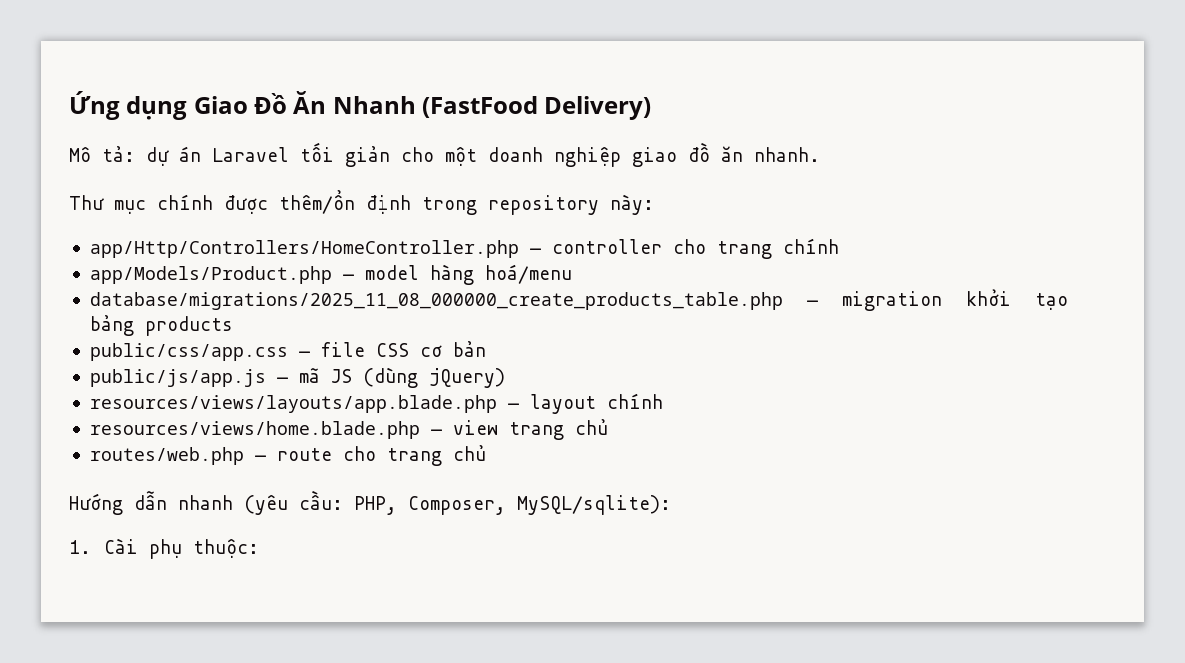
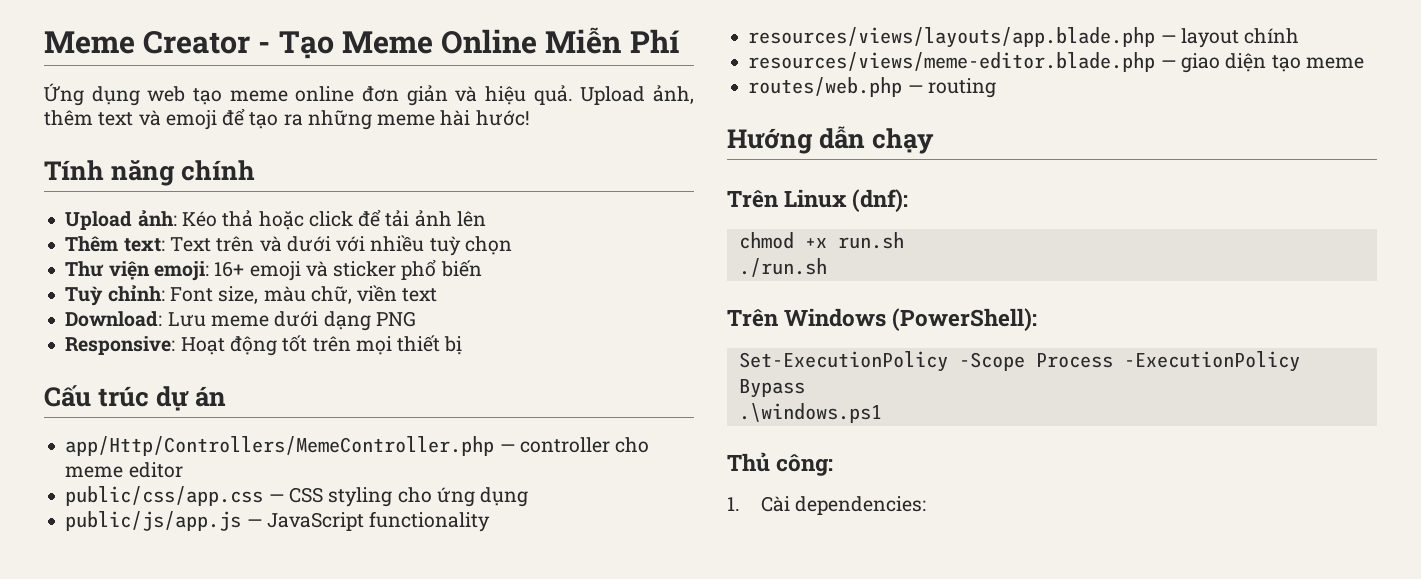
[69,91,652,120] [69,142,820,167] [69,189,654,215] [89,238,839,259] [89,264,572,285] [89,289,1068,311] [89,315,233,336] [89,341,486,361] [89,367,505,388] [89,393,663,414] [89,419,608,440] [89,445,486,466] [69,490,671,515] Ứng dụng Giao Đồ Ăn Nhanh (FastFood Delivery) // Mô tả: dự án Laravel tối giản cho một doanh nghiệp giao đồ ăn nhanh. // Thư mục chính được thêm/ổn định trong repository này: // app/Http/Controllers/HomeController.php — controller cho trang chính // app/Models/Product.php — model hàng hoá/menu // database/migrations/2025_11_08_000000_create_products_table.php — migration khởi tạo bảng products // public/css/app.css — file CSS cơ bản // public/js/app.js — mã JS (dùng jQuery) // resources/views/layouts/app.blade.php — layout chính // resources/views/home.blade.php — view trang chủ // routes/web.php — route cho trang chủ // Hướng dẫn nhanh (yêu cầu: PHP, Composer, MySQL/sqlite): -> [44,27,680,59] [44,83,694,106] [44,108,530,130] [44,160,256,186] [65,209,486,230] [65,235,512,256] [65,259,482,281] [65,285,438,306] [65,311,416,331] [65,335,463,356] [44,385,227,411] [65,436,650,456] [65,462,183,478] [65,486,529,507] [65,511,491,532] [748,27,1300,48] [748,52,1364,73] [748,77,996,98] [727,126,935,154] [727,189,909,212] [738,232,904,249] [738,258,827,277] [727,308,1038,331] [738,351,1300,372] [738,379,805,398] [738,403,882,423] [727,452,834,476] Meme Creator - Tạo Meme Online Miễn Phí // Ứng dụng web tạo meme online đơn giản và hiệu quả. Upload ảnh, thêm text và emoji để tạo ra những meme hài hước! // Tính năng chính // Upload ảnh: Kéo thả hoặc click để tải ảnh lên // Thêm text: Text trên và dưới với nhiều tuỳ chọn // Thư viện emoji: 16+ emoji và sticker phổ biến // Tuỳ chỉnh: Font size, màu chữ, viền text // Download: Lưu meme dưới dạng PNG // Responsive: Hoạt động tốt trên mọi thiết bị // Cấu trúc dự án // app/Http/Controllers/MemeController.php — controller cho meme editor // public/css/app.css — CSS styling cho ứng dụng // public/js/app.js — JavaScript functionality // resources/views/layouts/app.blade.php — layout chính // resources/views/meme-editor.blade.php — giao diện tạo meme // routes/web.php — routing // Hướng dẫn chạy // Trên Linux (dnf): // chmod +x run.sh // ./run.sh // Trên Windows (PowerShell): // Set-ExecutionPolicy -Scope Process -ExecutionPolicy Bypass // .\windows.ps1 // Thủ công:
[149,539,260,559] phụ thuộc: -> [794,496,926,515] dependencies:

